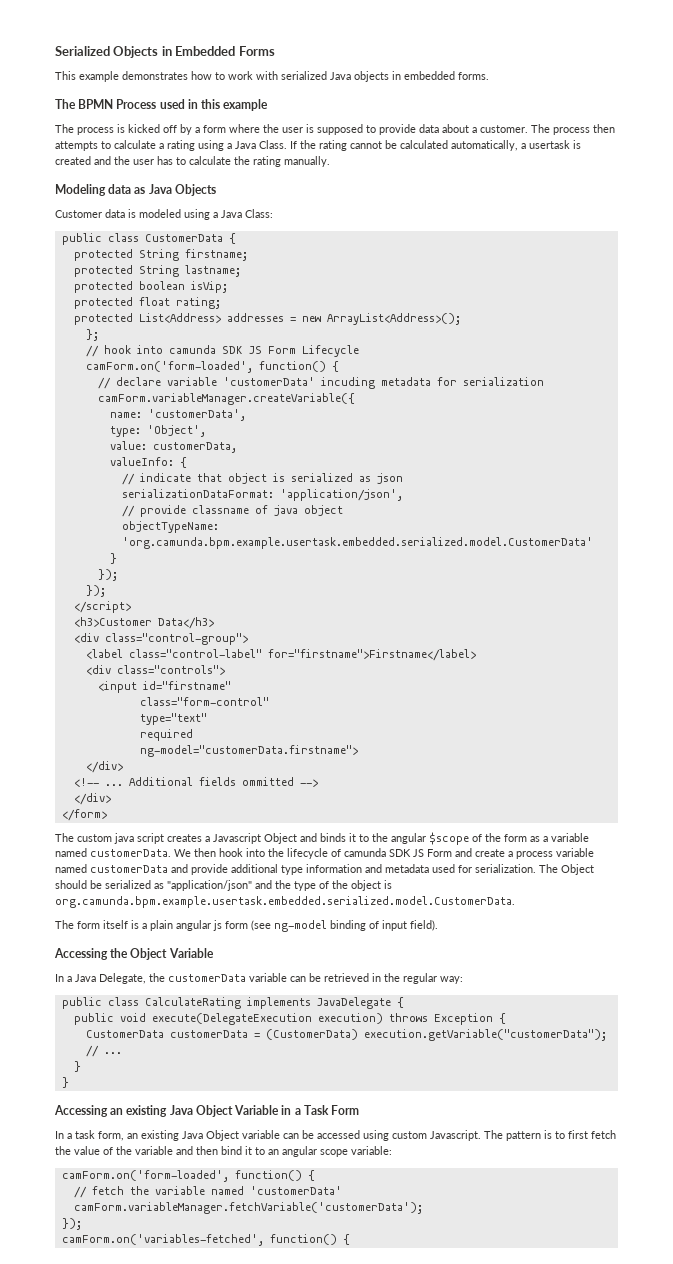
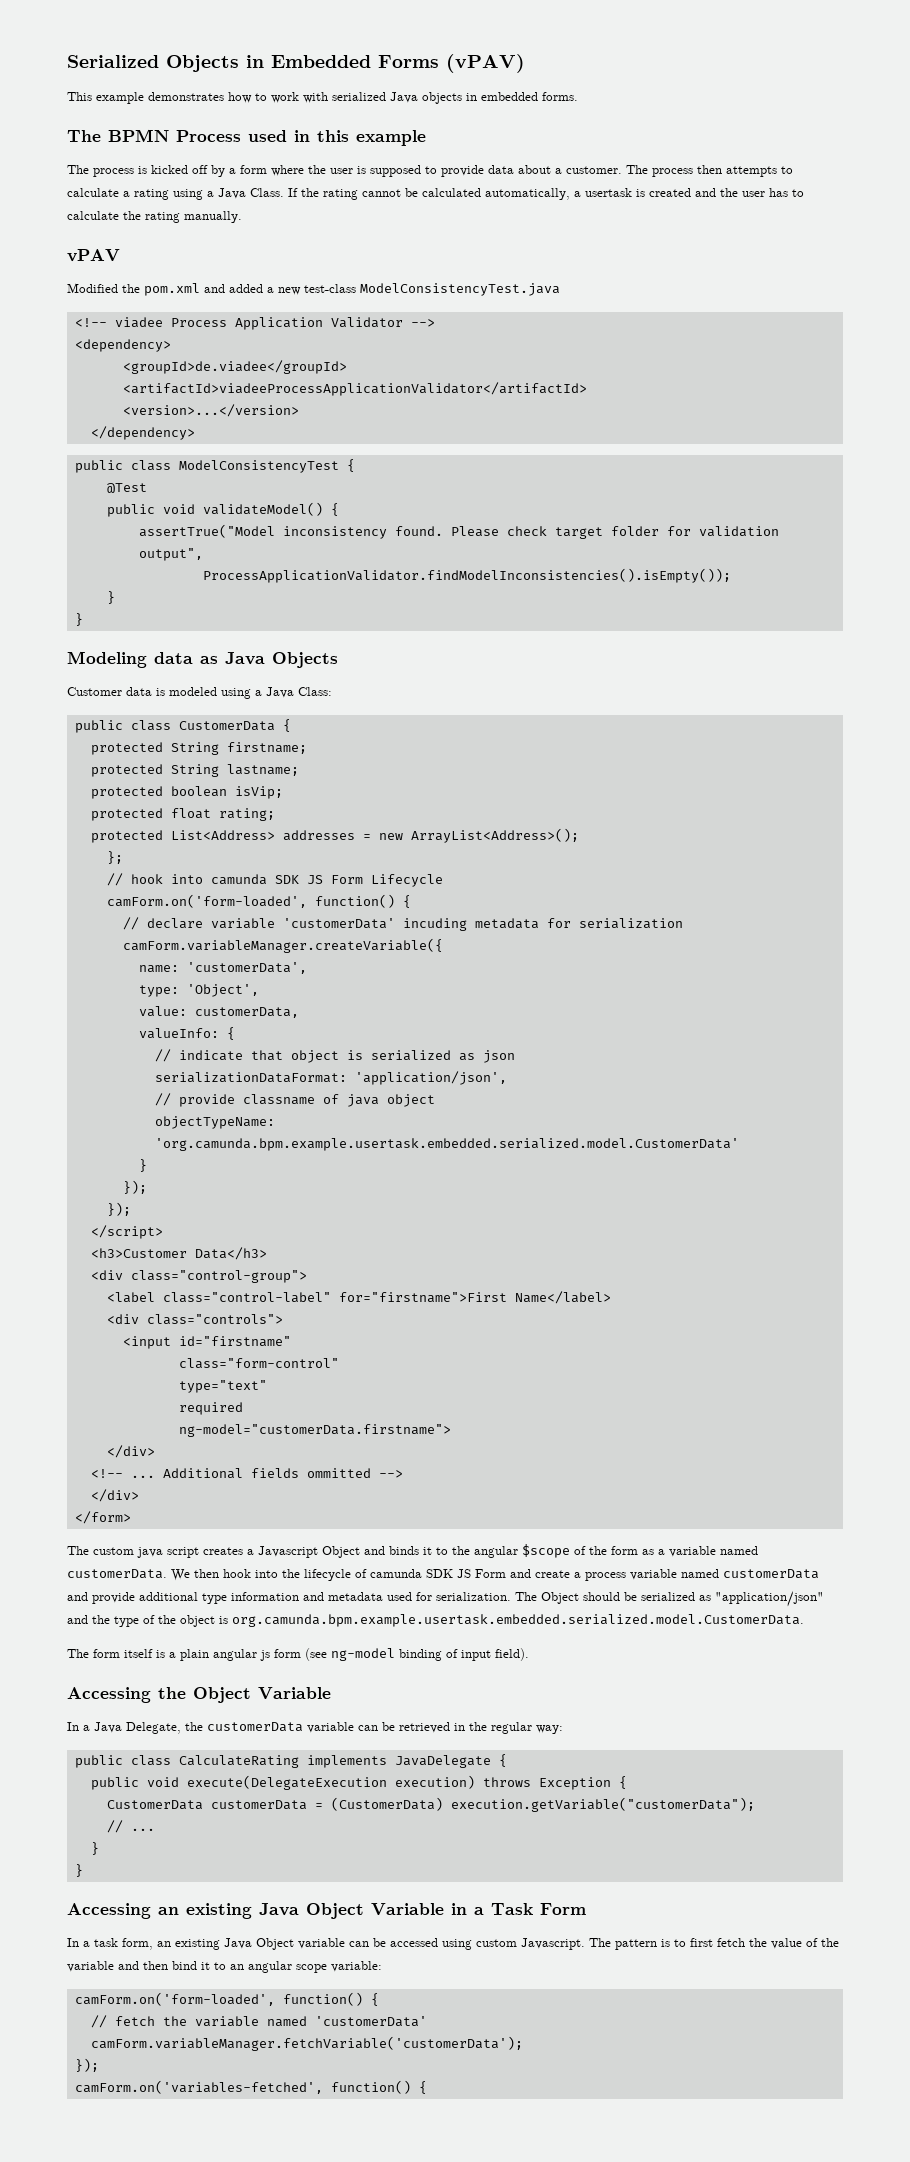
(275, 51) none -> [446,54,525,73] (vPAV)
(330, 161) none -> [67,249,120,262] [67,283,560,296] [74,317,435,330] [74,339,171,352] [122,360,347,374] [122,382,587,396] [122,404,299,417] [90,426,195,440] [74,459,355,473] [106,483,147,493] [106,502,339,517] [138,524,779,539] [138,548,203,561] [202,568,731,583] [106,591,115,604] [74,613,83,626] // vPAV // Modified the pom.xml and added a new test-class ModelConsistencyTest.java // <!-- viadee Process Application Validator --> // <dependency> // <groupId>de.viadee</groupId> // <artifactId>viadeeProcessApplicationValidator</artifactId> // <version>...</version> // </dependency> // public class ModelConsistencyTest { // @Test // public void validateModel() { // assertTrue("Model inconsistency found. Please check target folder for validation output", // ProcessApplicationValidator.findModelInconsistencies().isEmpty()); // } // }
[267,649,476,661] for="firstname">Firstname</label> -> [338,1291,611,1304] for="firstname">First Name</label>

